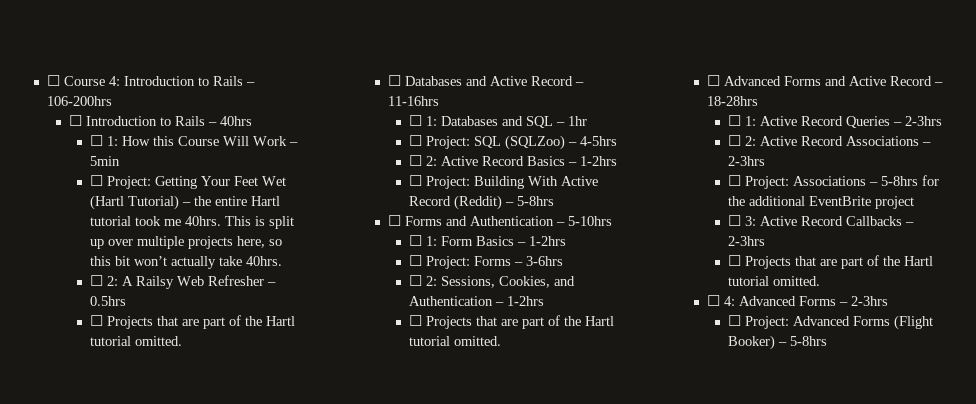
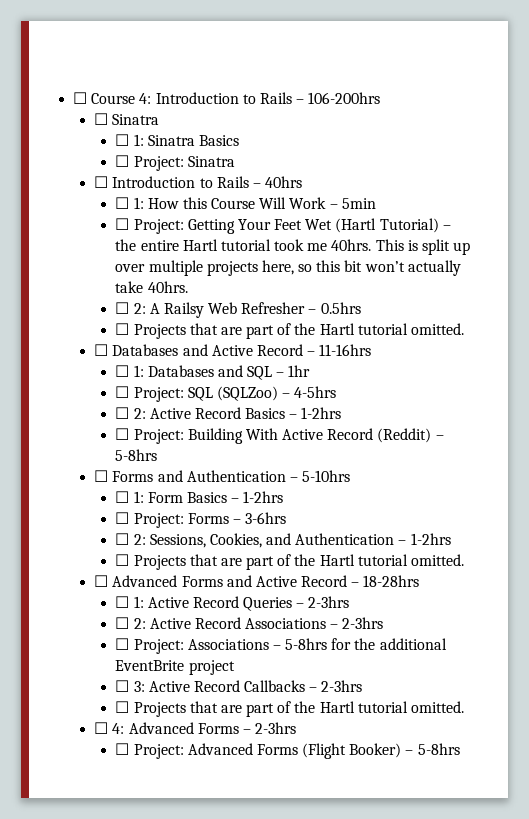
(112, 101) none -> [94,113,160,125] [115,134,239,146] [115,155,235,171] // ☐ Sinatra // ☐ 1: Sinatra Basics // ☐ Project: Sinatra

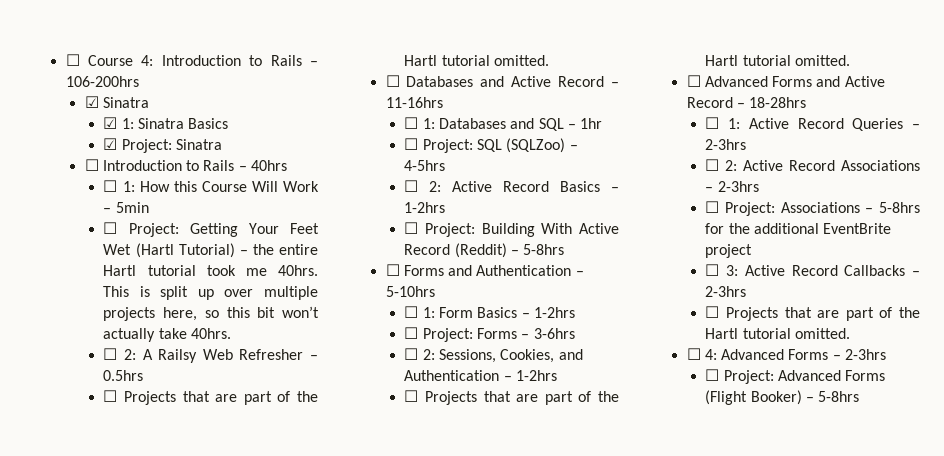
[94,113,160,125] [115,134,130,146] ☐ Sinatra // ☐ -> [84,96,149,108] [103,117,118,129] ☑ Sinatra // ☑
[115,155,130,167] ☐ -> [103,138,118,150] ☑

